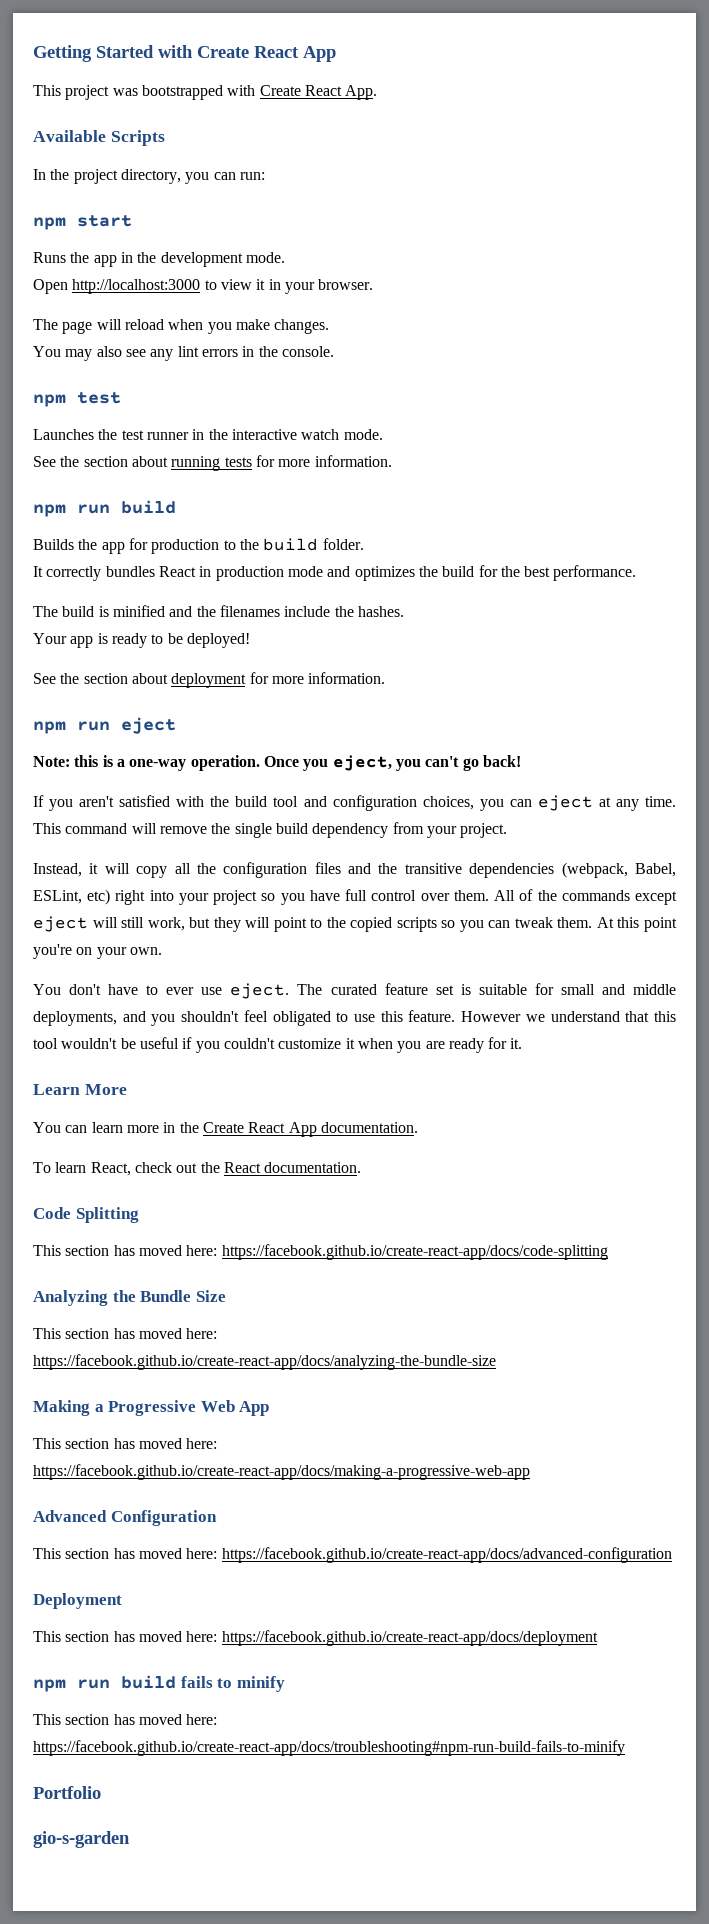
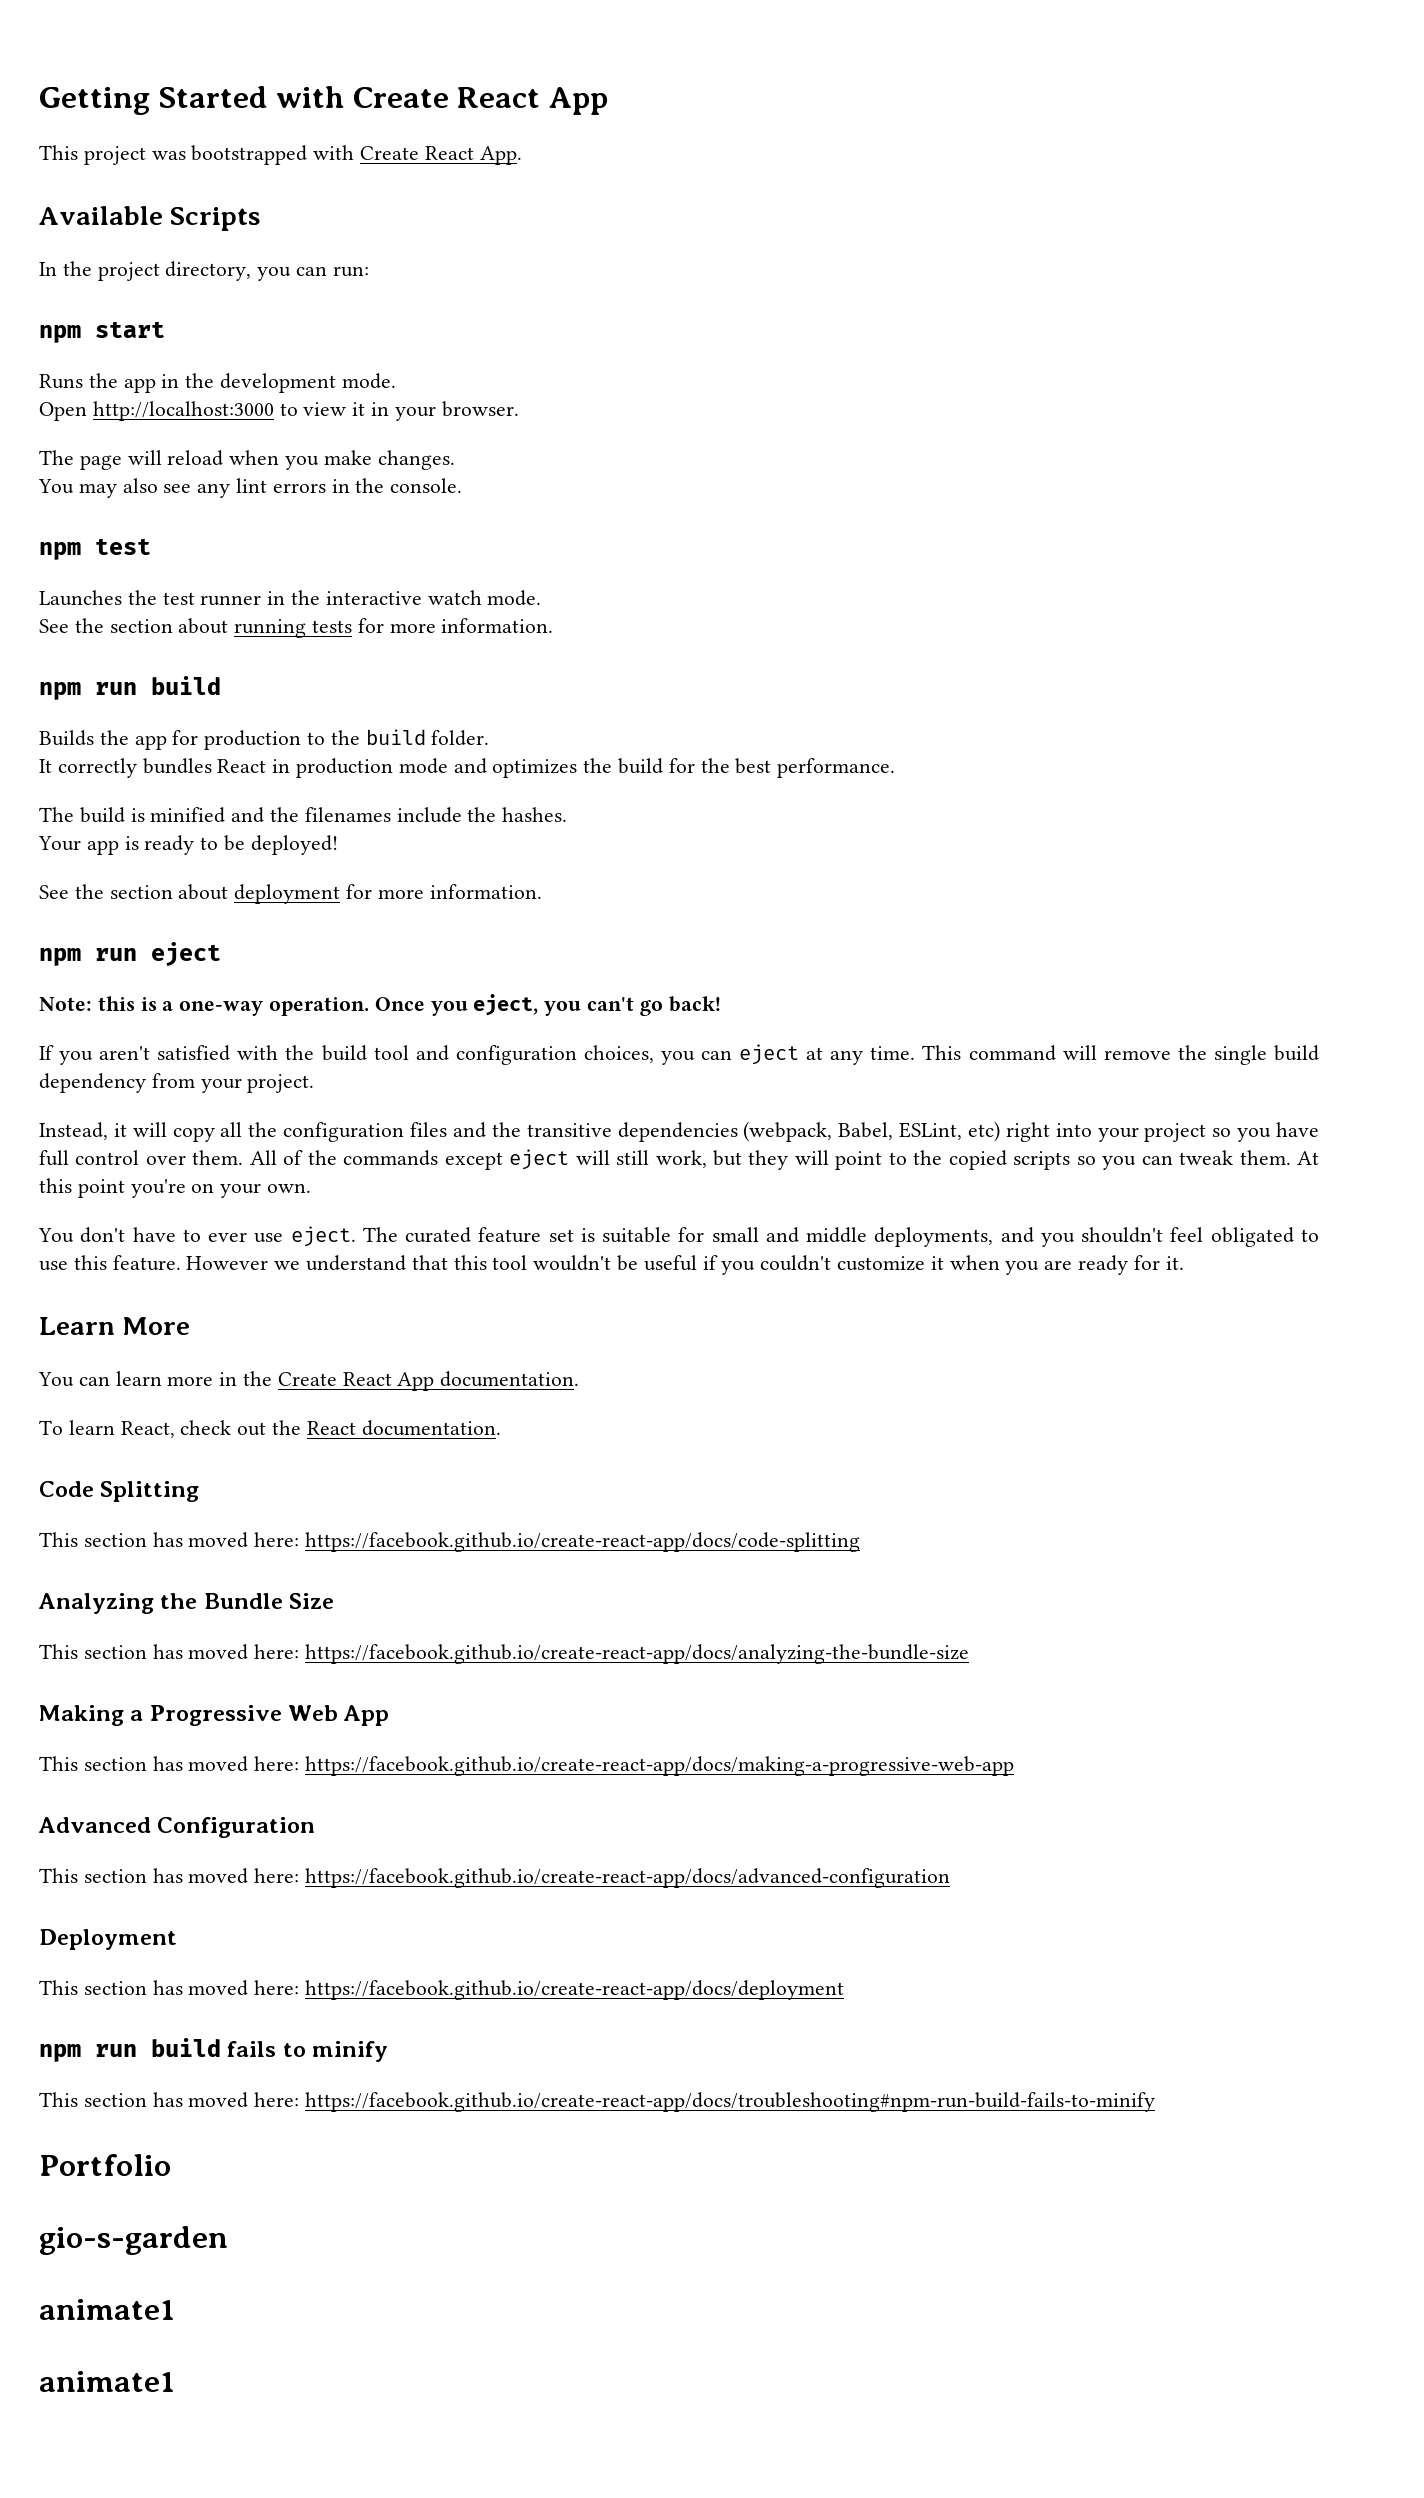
(130, 1839) none -> [39,2299,175,2320] [39,2371,175,2392] // animate1 // animate1

